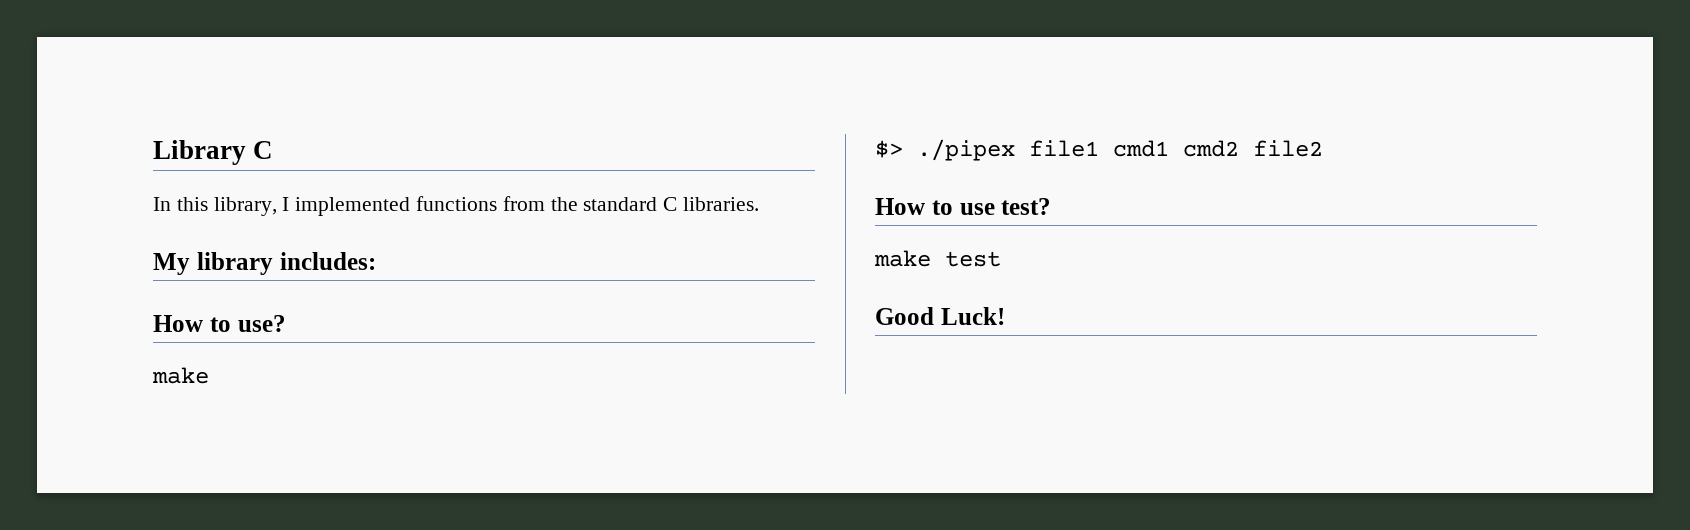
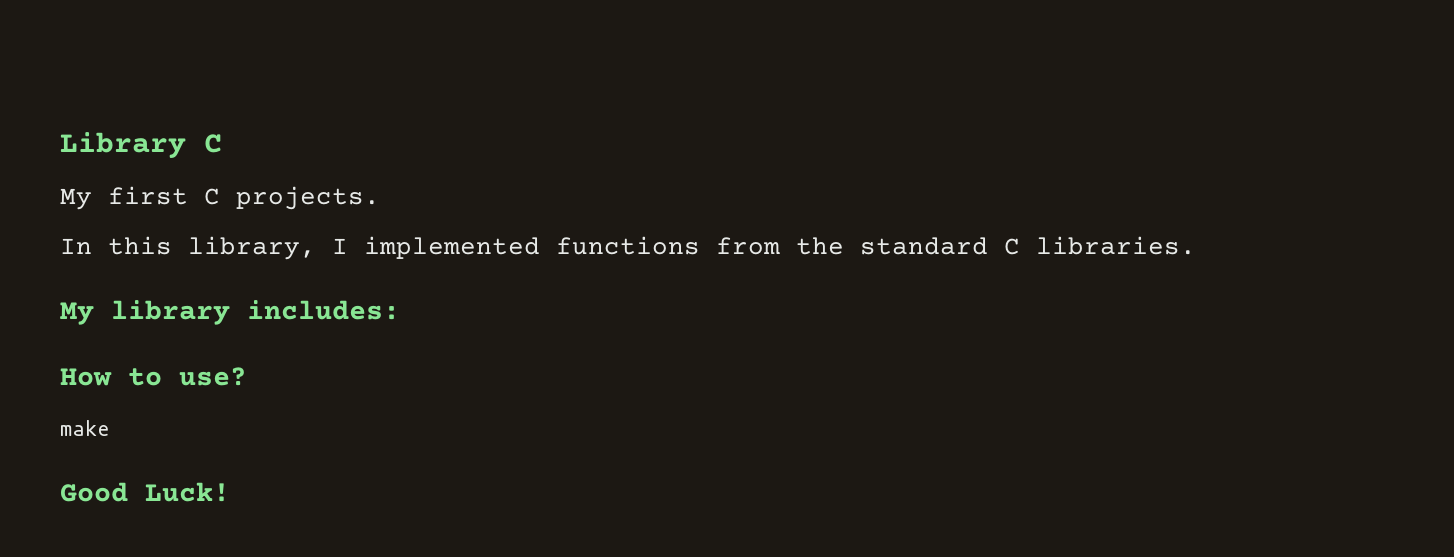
(274, 150) none -> [60,186,380,210] // My first C projects.
[875,139,1323,161] [875,198,1052,215] [874,250,1001,267] // $> ./pipex file1 cmd1 cmd2 file2 // How to use test? // make test -> (110, 428) none

